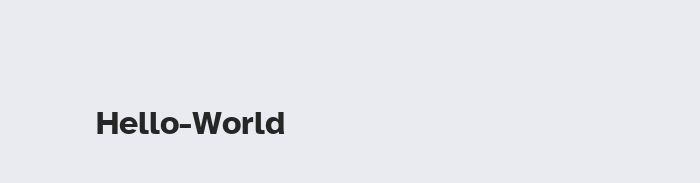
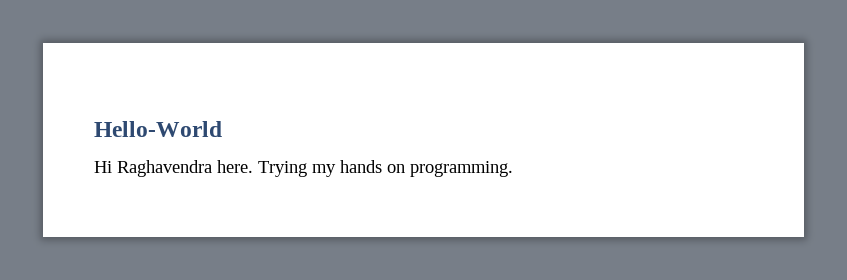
(285, 123) none -> [94,160,513,177] // Hi Raghavendra here. Trying my hands on programming.

